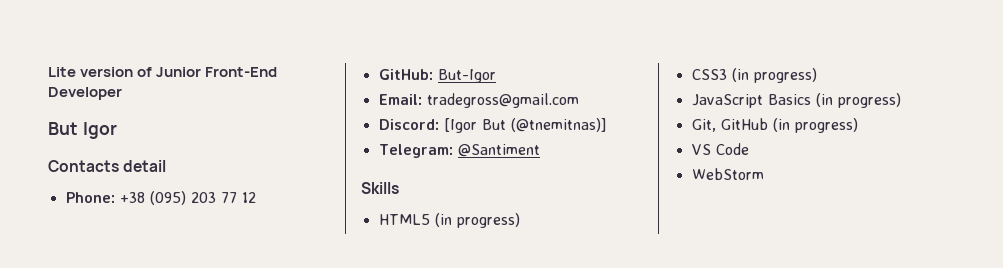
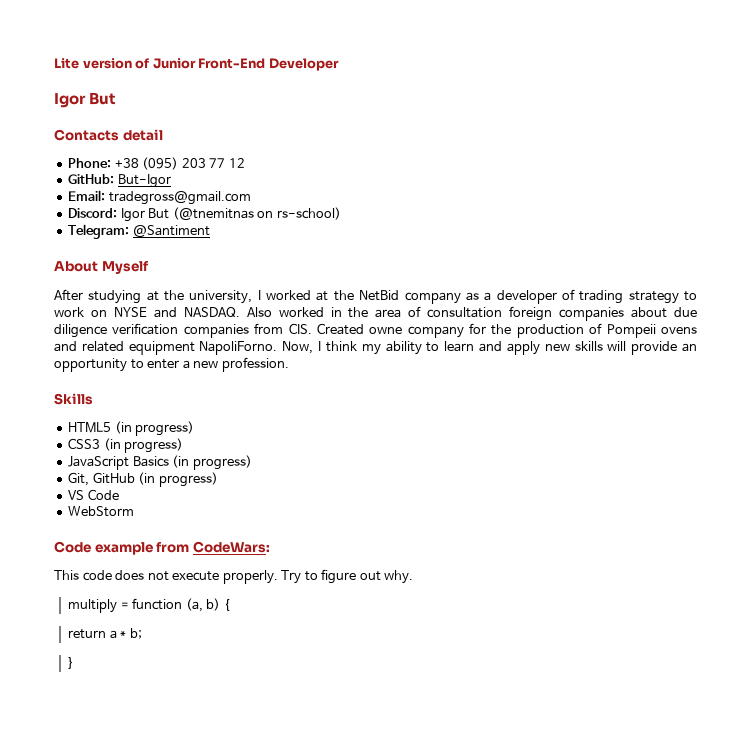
[48,122,117,139] But Igor -> [54,92,117,108] Igor But
[443,118,607,133] [378,144,540,158] [Igor But (@tnemitnas)] // Telegram: @Santiment -> [120,207,341,222] [68,224,210,239] [54,261,149,274] [54,289,698,304] [54,306,697,321] [54,323,697,338] [54,341,697,355] [54,357,289,372] Igor But (@tnemitnas on rs-school) // Telegram: @Santiment // About Myself // After studying at the university, I worked at the NetBid company as a developer of trading strategy to work on NYSE and NASDAQ. Also worked in the area of consultation foreign companies about due diligence verification companies from CIS. Created owne company for the production of Pompeii ovens and related equipment NapoliForno. Now, I think my ability to learn and apply new skills will provide an opportunity to enter a new profession.
(764, 174) none -> [54,541,270,555] [54,569,414,584] [68,598,230,613] [68,628,142,639] [68,657,75,669] // Code example from CodeWars: // This code does not execute properly. Try to figure out why. // multiply = function (a, b) { // return a * b; // }

